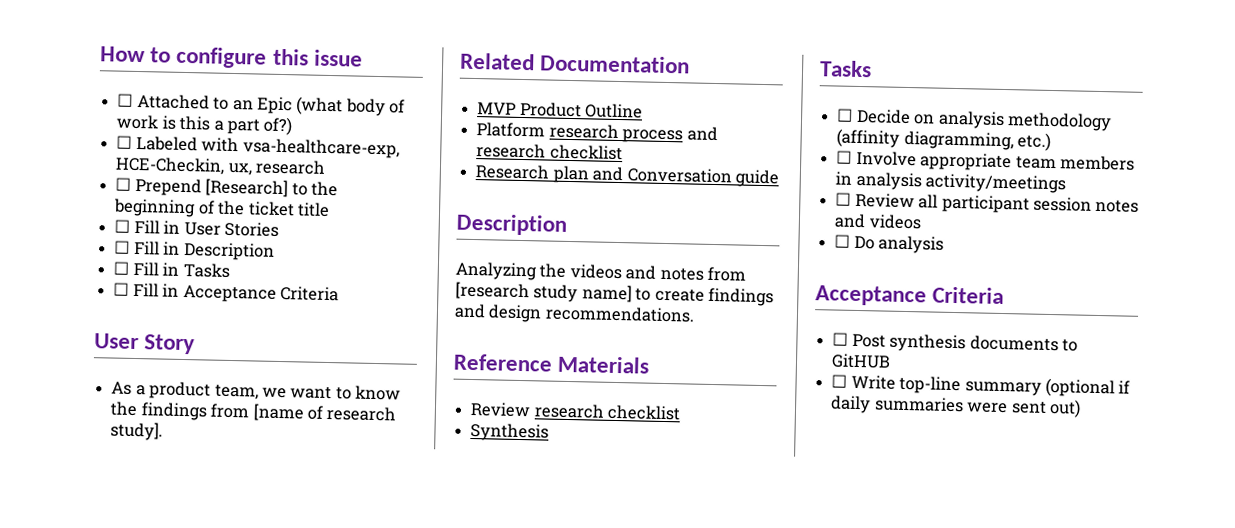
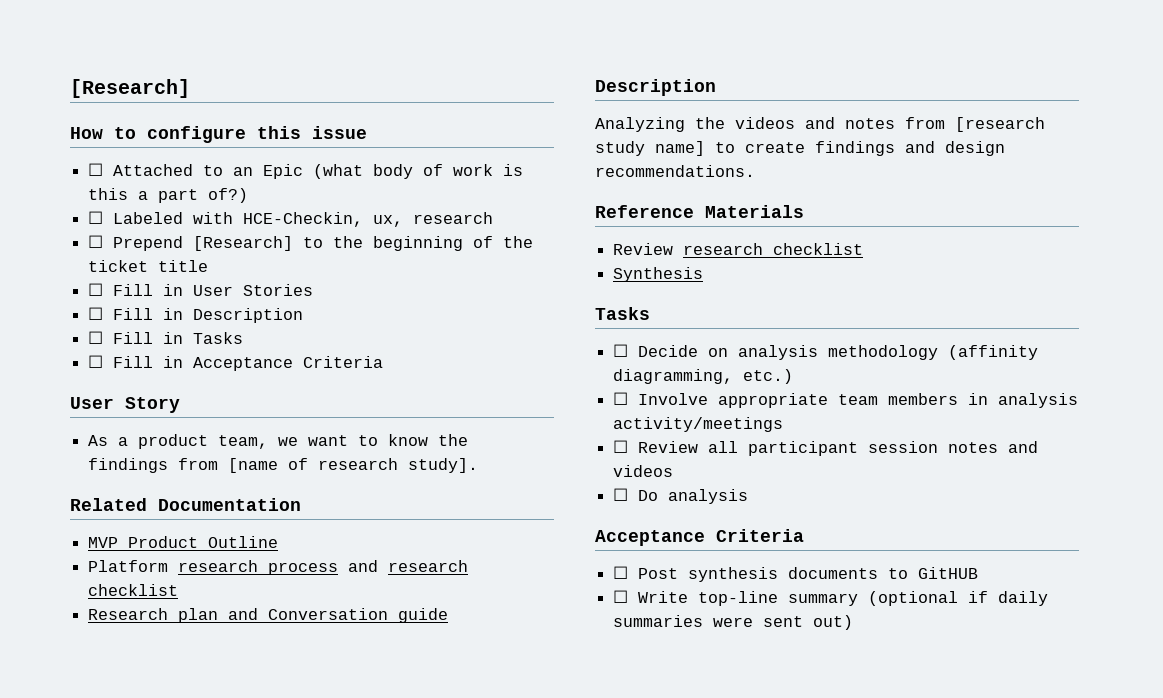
(100, 54) none -> [70,79,190,98] [Research] //
[242,138,400,159] vsa-healthcare-exp, -> (234, 218) none

